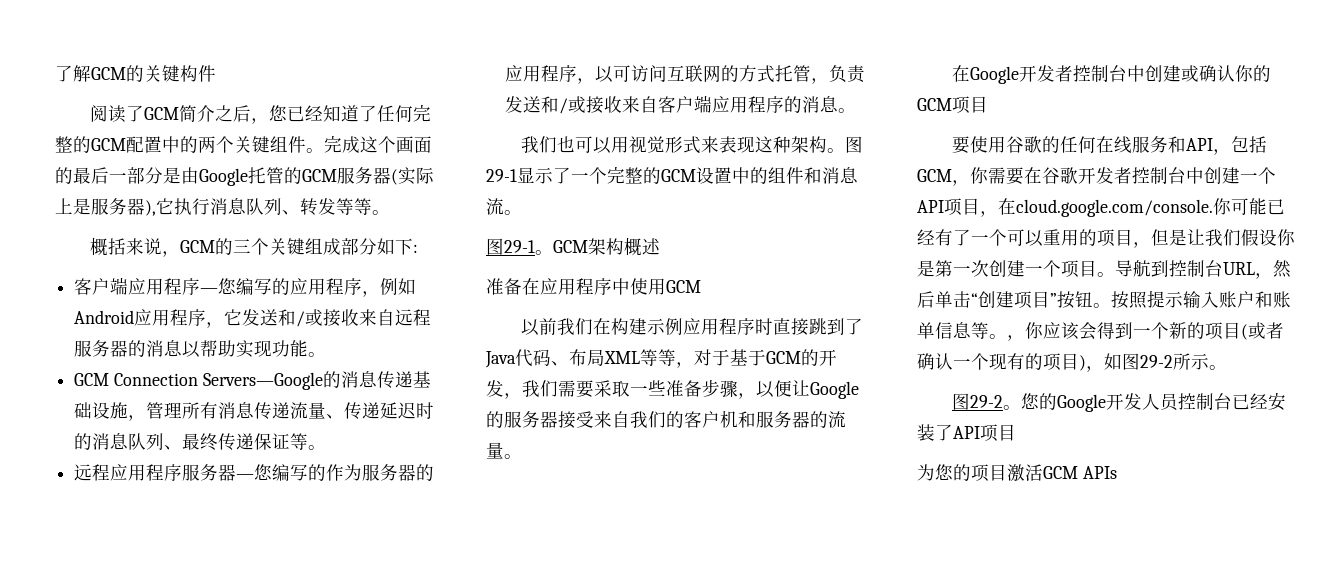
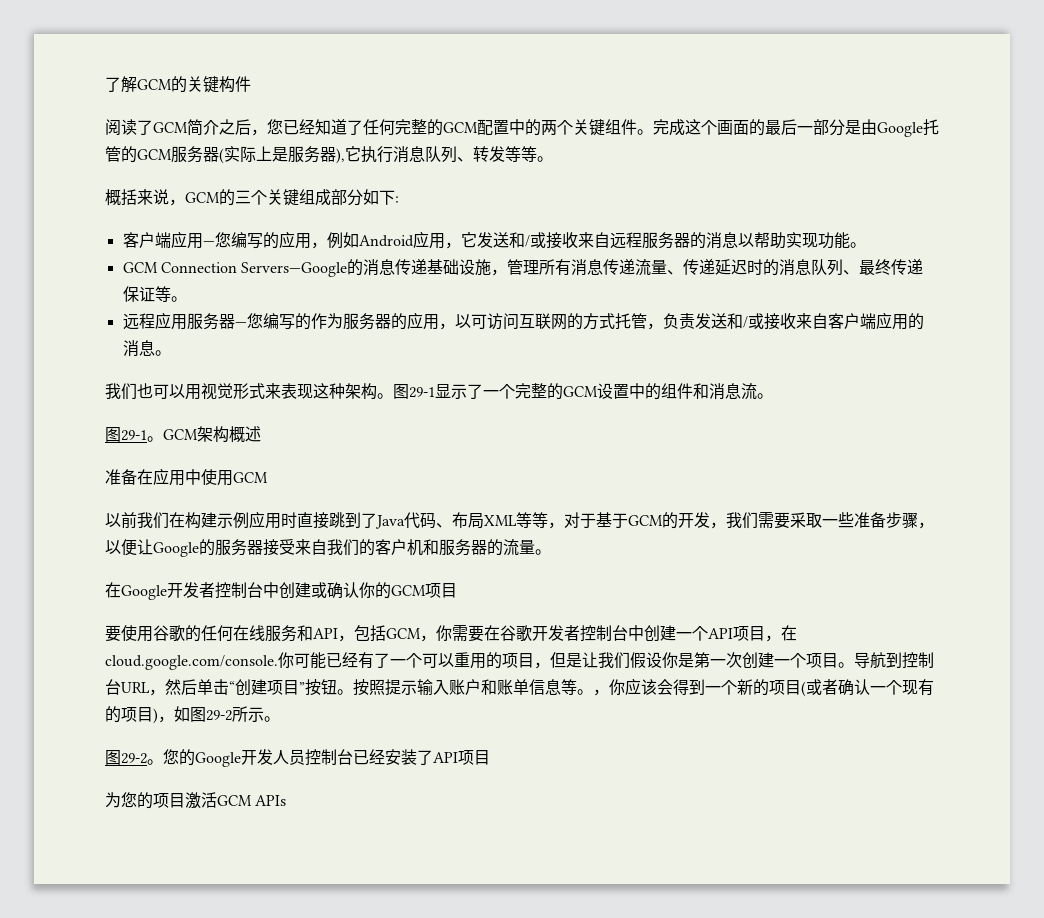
[164,278,201,295] 程序 -> (203, 241) none
[326,278,363,295] 程序 -> (311, 241) none
[170,309,207,326] 程序 -> (445, 241) none
[146,464,183,481] 程序 -> (187, 322) none
[541,65,578,82] 程序 -> (439, 322) none
[748,96,785,113] 程序 -> (908, 322) none
[576,278,612,295] 程序 -> (185, 478) none
[718,318,755,335] 程序 -> (281, 521) none

